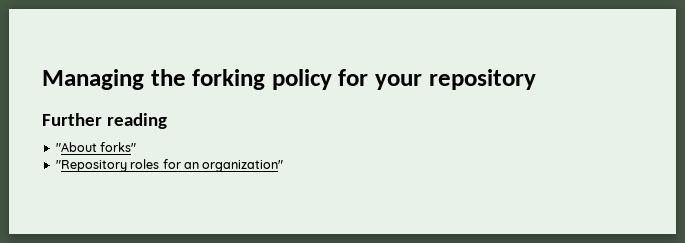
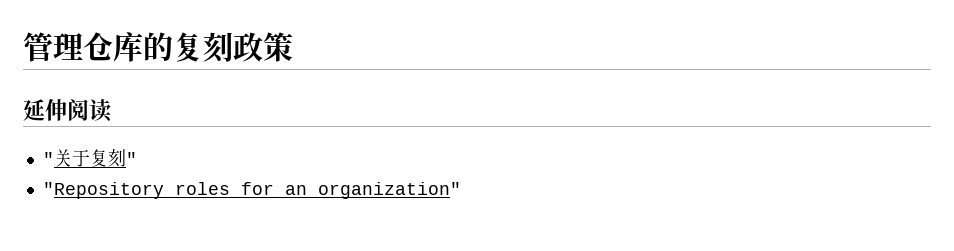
[42,69,536,90] [42,113,167,129] [55,142,137,152] Managing the forking policy for your repository // Further reading // "About forks" -> [23,31,293,63] [23,98,112,122] [42,148,137,167] 管理仓库的复刻政策 // 延伸阅读 // "关于复刻"

